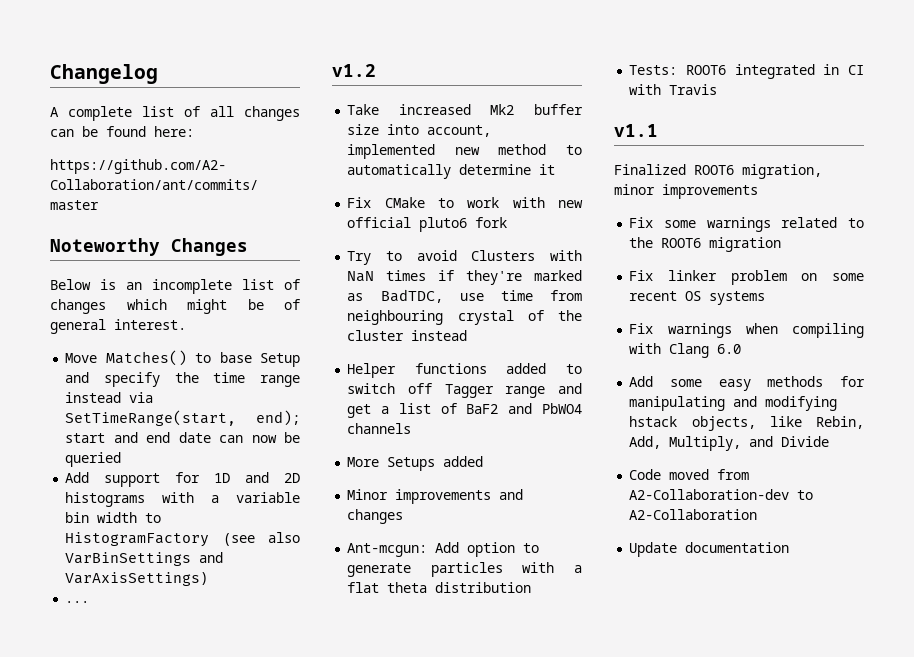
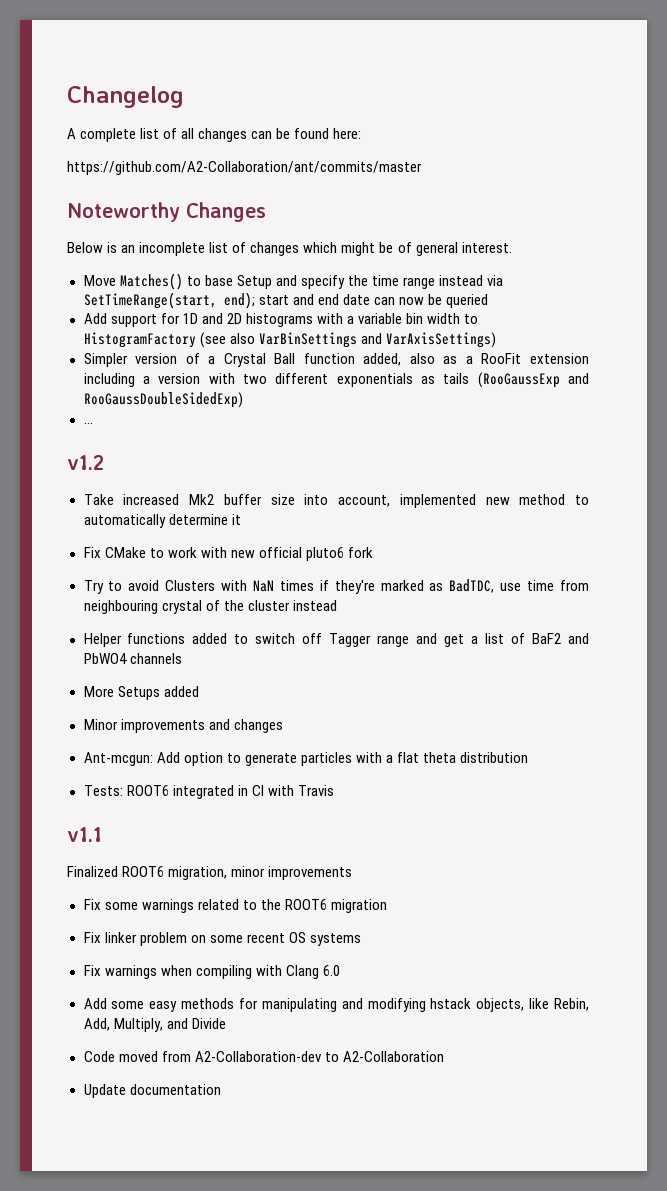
(209, 579) none -> [83,353,590,367] [83,372,590,388] [83,392,243,408] // Simpler version of a Crystal Ball function added, also as a RooFit extension including a version with two different exponentials as tails (RooGaussExp and RooGaussDoubleSidedExp)

